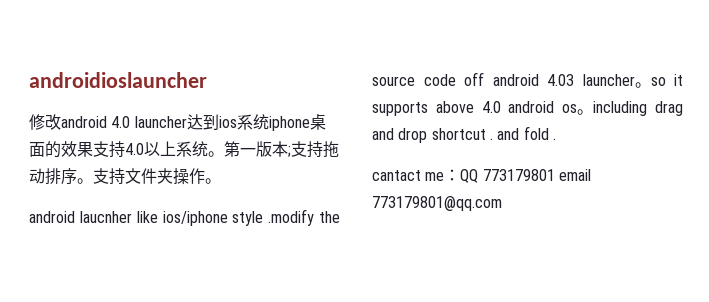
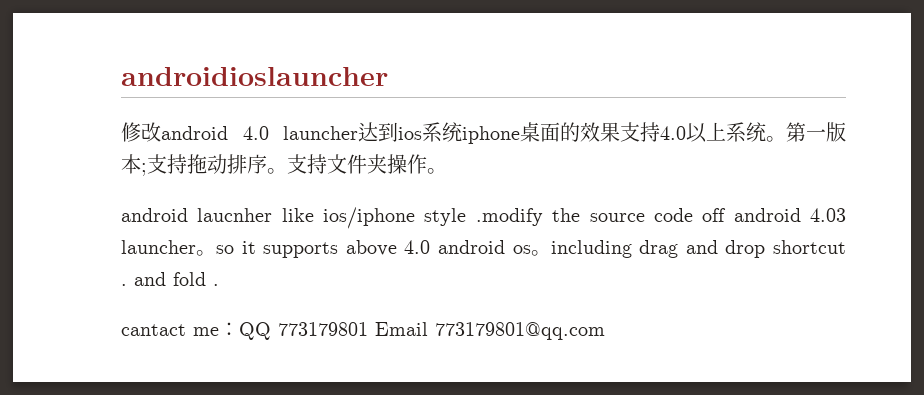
[558,169,591,181] email -> [375,322,428,336] Email

